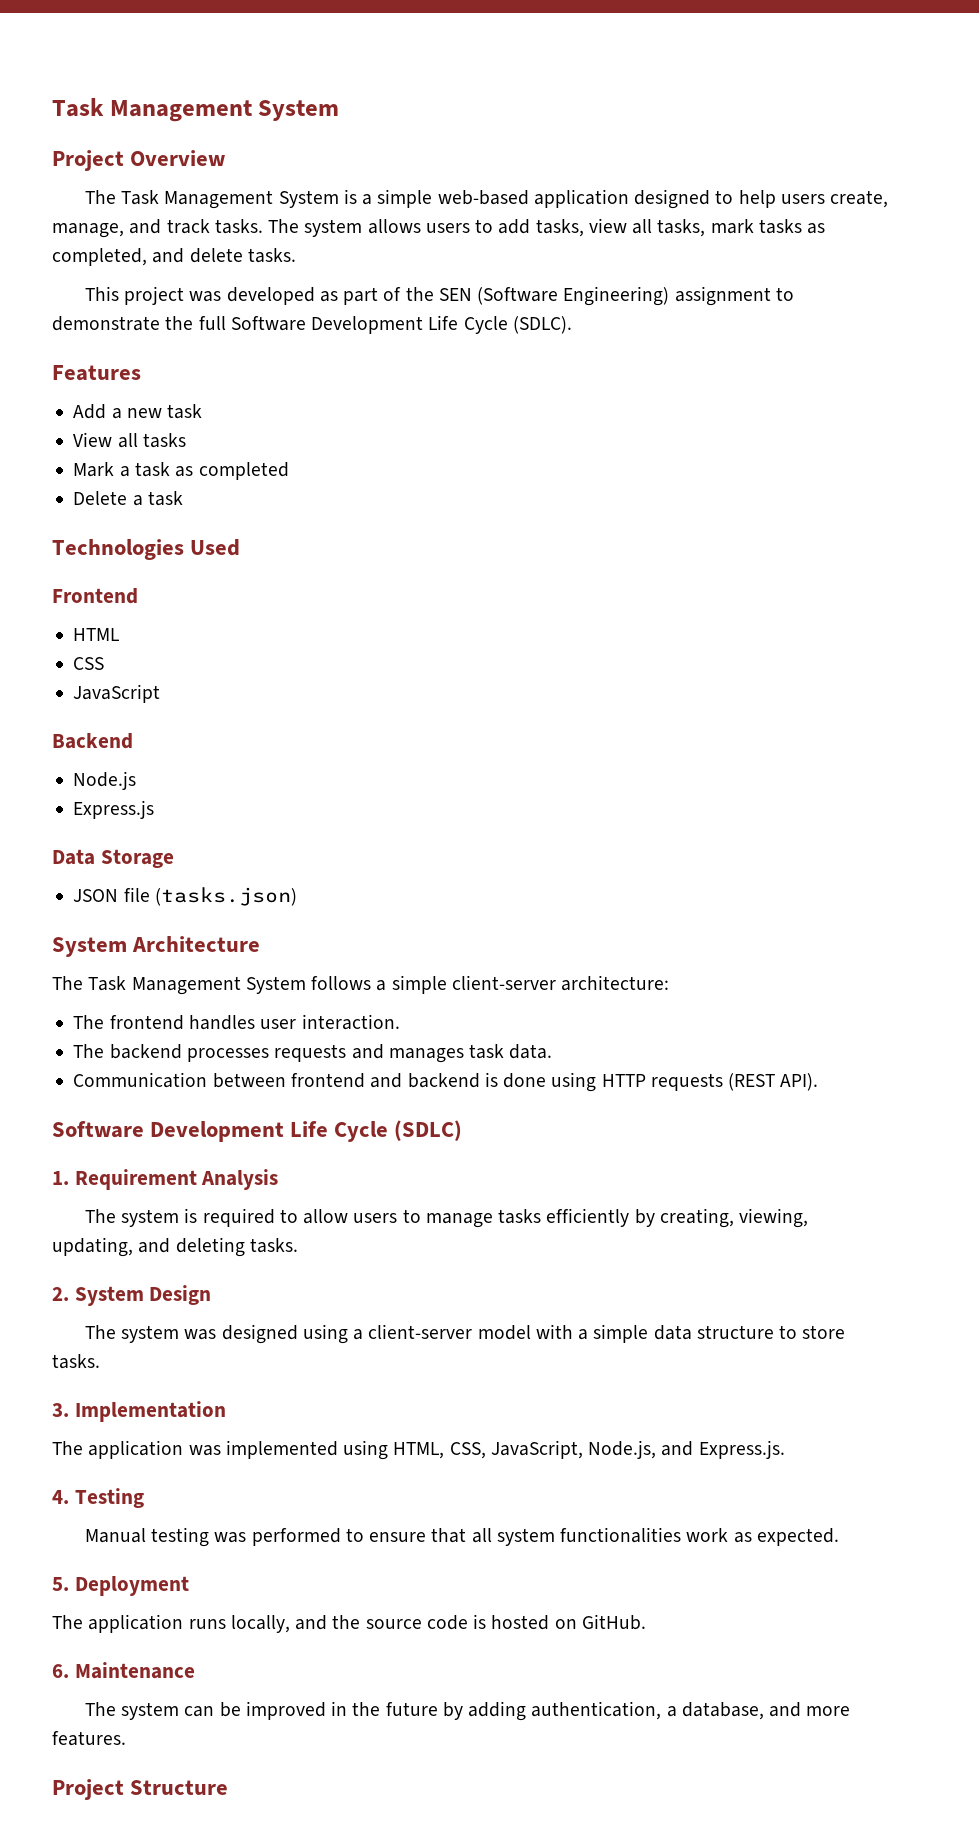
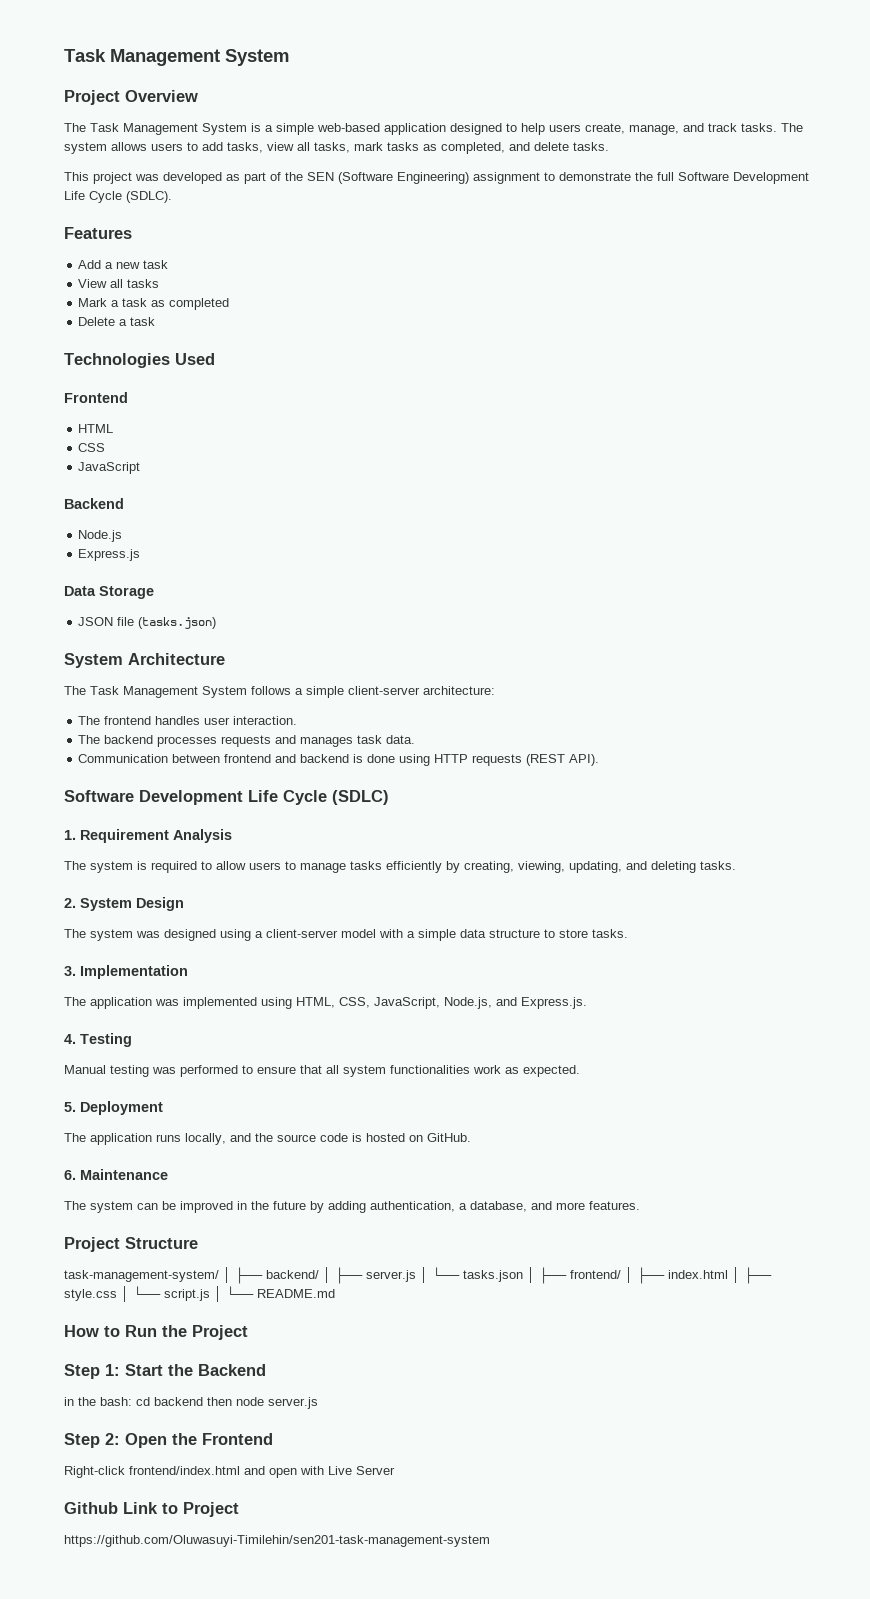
(229, 1787) none -> [64,1267,772,1284] [64,1286,335,1302] [64,1325,248,1340] [64,1364,266,1379] [64,1397,318,1409] [64,1433,273,1448] [64,1466,395,1478] [64,1502,239,1517] [64,1535,490,1547] // task-management-system/ │ ├── backend/ │ ├── server.js │ └── tasks.json │ ├── frontend/ │ ├── index.html │ ├── style.css │ └── script.js │ └── README.md // How to Run the Project // Step 1: Start the Backend // in the bash: cd backend then node server.js // Step 2: Open the Frontend // Right-click frontend/index.html and open with Live Server // Github Link to Project // https://github.com/Oluwasuyi-Timilehin/sen201-task-management-system

